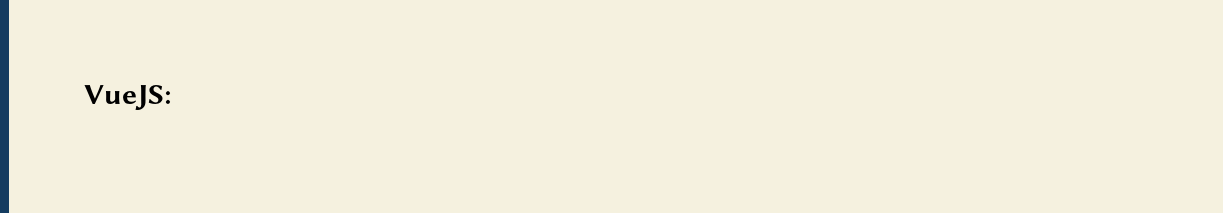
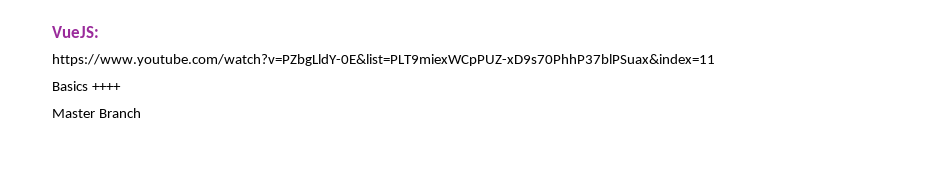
(172, 97) none -> [52,54,715,66] [52,81,121,91] [52,108,141,118] // https://www.youtube.com/watch?v=PZbgLldY-0E&list=PLT9miexWCpPUZ-xD9s70PhhP37blPSuax&index=11 // Basics ++++ // Master Branch

